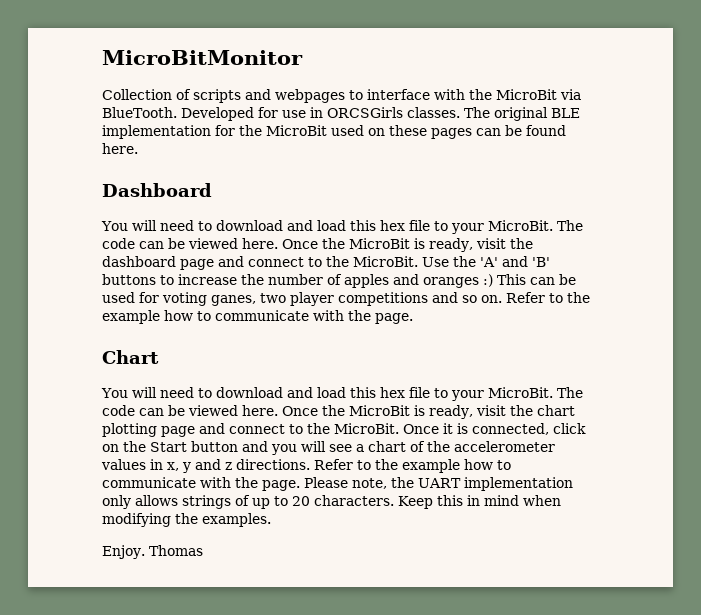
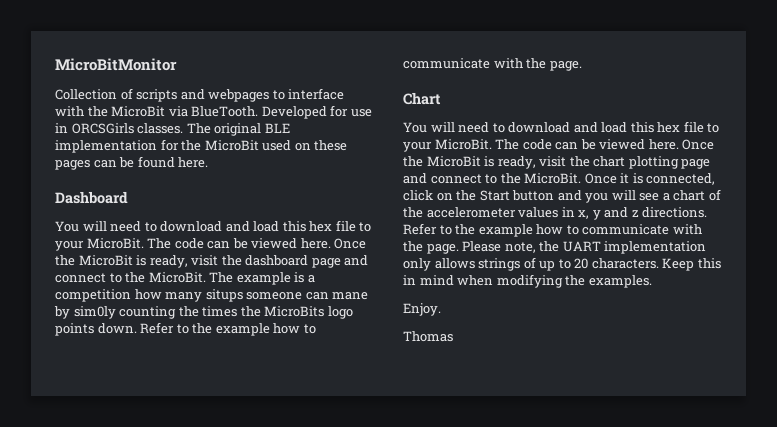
[422,256,550,267] [102,274,576,288] [102,292,502,306] Use the 'A' and 'B' buttons to increase the number of apples and oranges :) This can be used for voting ganes, two player competitions and so on. -> [209,272,315,285] [55,289,369,302] [54,306,353,319] [55,323,137,336] The example is a competition how many situps someone can mane by sim0ly counting the times the MicroBits logo points down.
(145, 552) none -> (441, 309) //

